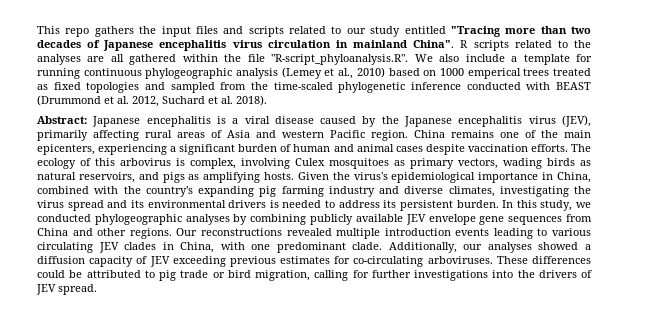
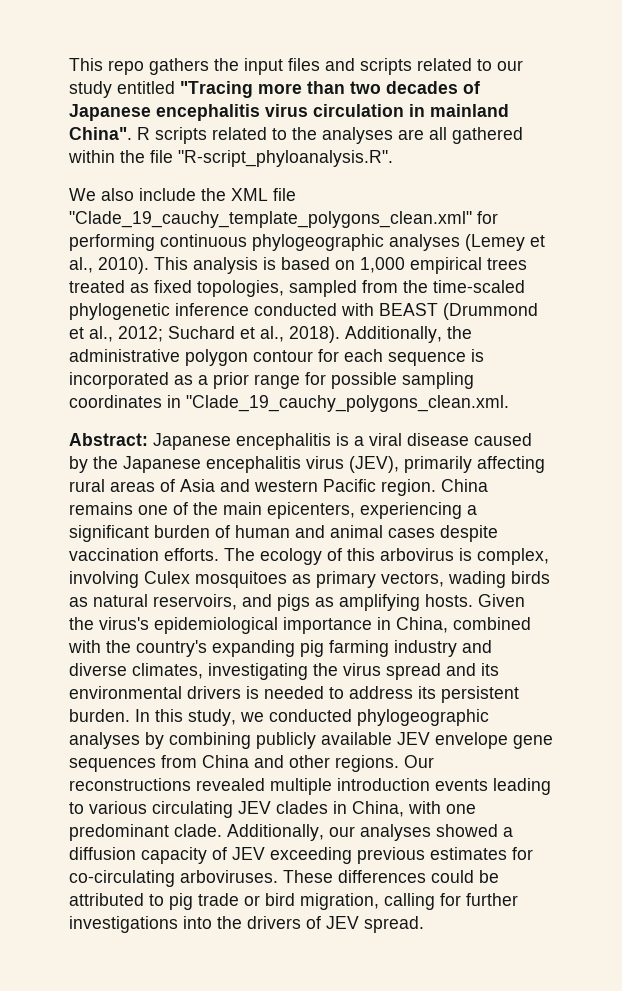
(409, 59) none -> (393, 158) //
[511,54,592,65] [37,68,80,79] a template for running -> [201,188,296,201] [69,211,498,228] [69,234,155,251] the XML file "Clade_19_cauchy_template_polygons_clean.xml" for performing
[236,68,279,79] analysis -> [389,234,460,251] analyses
[356,67,521,79] 2010) based on 1000 emperical -> [98,257,482,274] 2010). This analysis is based on 1,000 empirical
[86,82,165,93] topologies and -> [197,280,284,297] topologies,
[117,96,159,107] al. 2012, -> [89,326,163,342] al., 2012;
[221,96,233,104] al. -> [260,326,284,342] al.,
(267, 100) none -> [345,326,472,343] [69,349,484,366] [69,372,474,389] [69,395,509,412] Additionally, the administrative polygon contour for each sequence is incorporated as a prior range for possible sampling coordinates in "Clade_19_cauchy_polygons_clean.xml.

